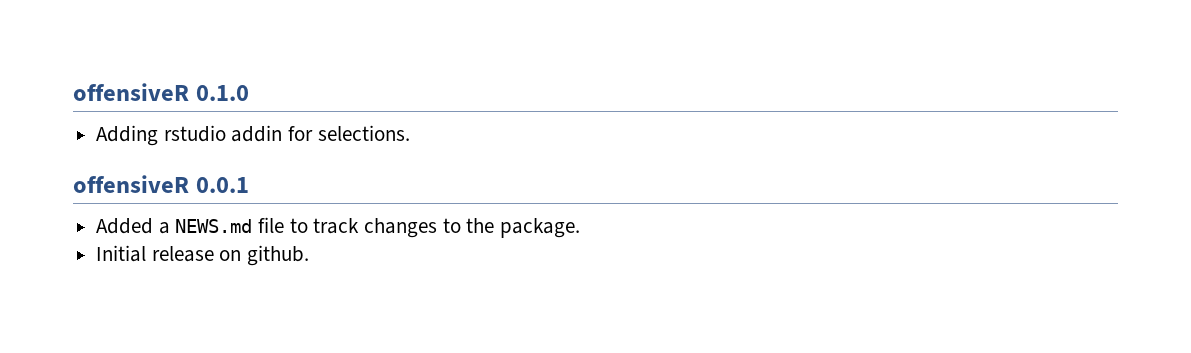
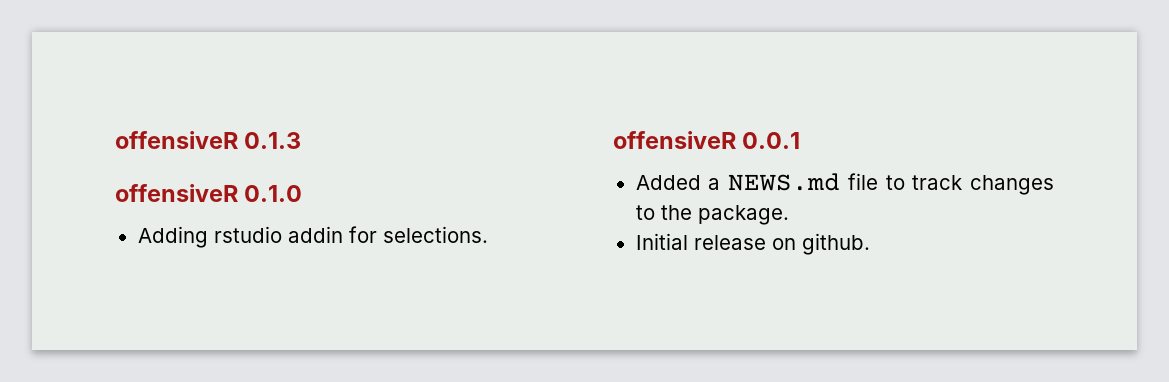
[73,83,189,101] offensiveR -> [115,131,302,149] [115,184,238,202] offensiveR 0.1.3 // offensiveR

